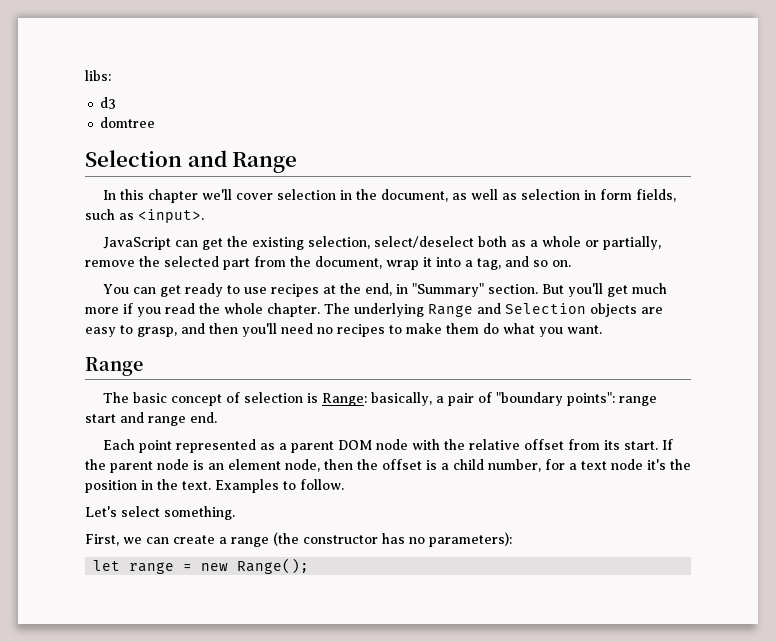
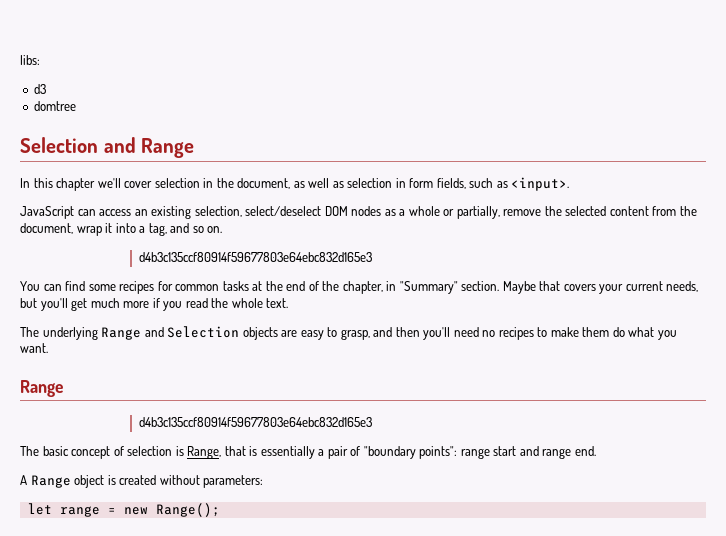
[202,236,249,250] get the -> [99,209,148,216] access an
[478,236,508,247] both -> [324,206,382,216] DOM nodes
[223,258,250,270] part -> [609,206,649,216] content
(571, 263) none -> [139,252,373,262] // d4b3c135ccf80914f59677803e64ebc832d165e3
[160,283,565,297] get ready to use recipes at the end, in "Summary" section. But -> [65,281,699,294] [20,298,37,308] find some recipes for common tasks at the end of the chapter, in "Summary" section. Maybe that covers your current needs, but
[267,303,320,317] chapter. -> [266,298,289,308] text. //
(143, 366) none -> [139,417,373,427] // d4b3c135ccf80914f59677803e64ebc832d165e3
[322,392,433,406] Range: basically, -> [187,446,315,459] Range, that is essentially
[103,439,674,453] [85,459,691,473] [85,479,344,493] [85,506,235,520] [85,532,512,547] Each point represented as a parent DOM node with the relative offset from its start. If the parent node is an element node, then the offset is a child number, for a text node it's the position in the text. Examples to follow. // Let's select something. // First, we can create a range (the constructor has no parameters): -> [20,475,264,488] A Range object is created without parameters:

